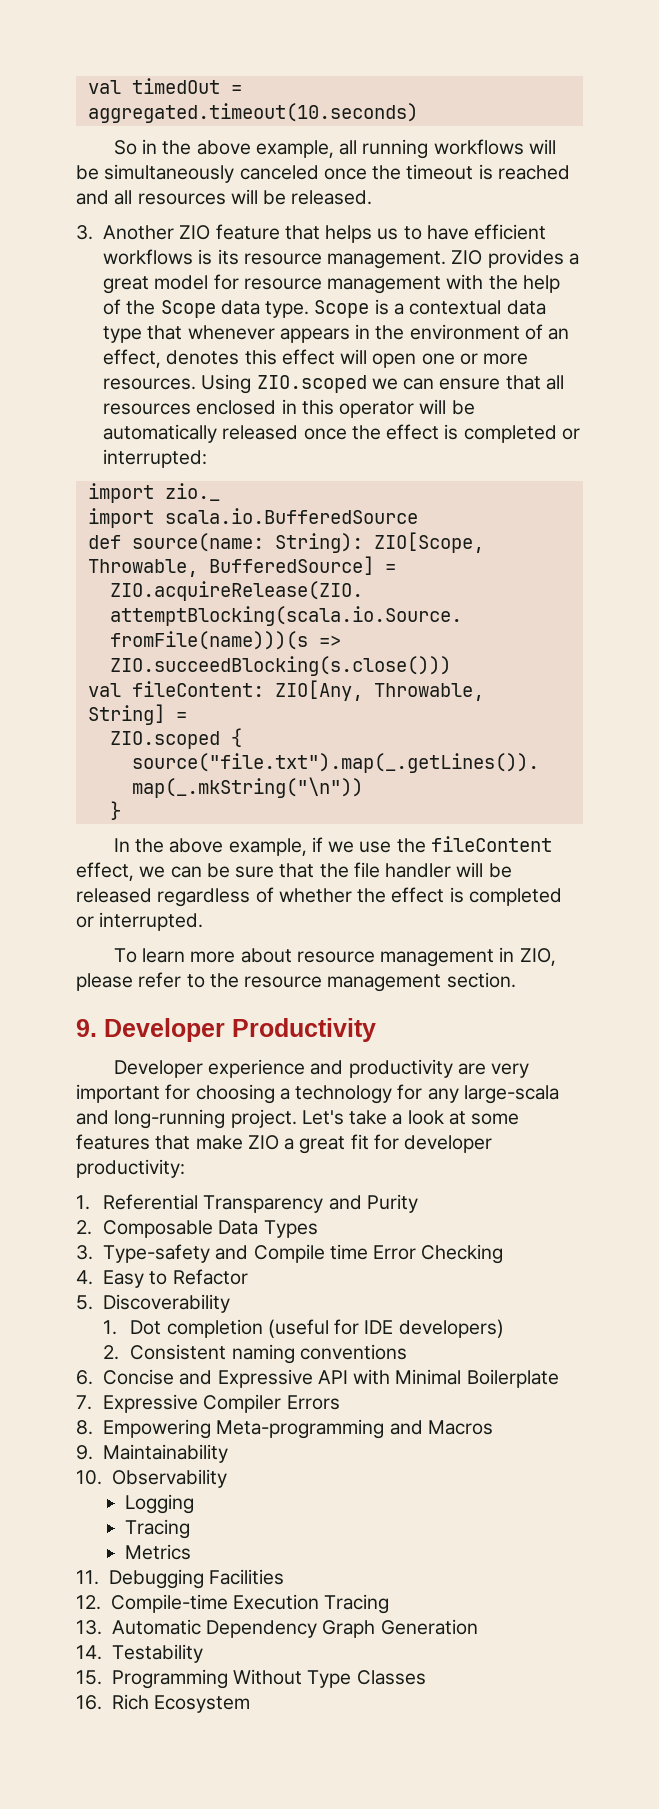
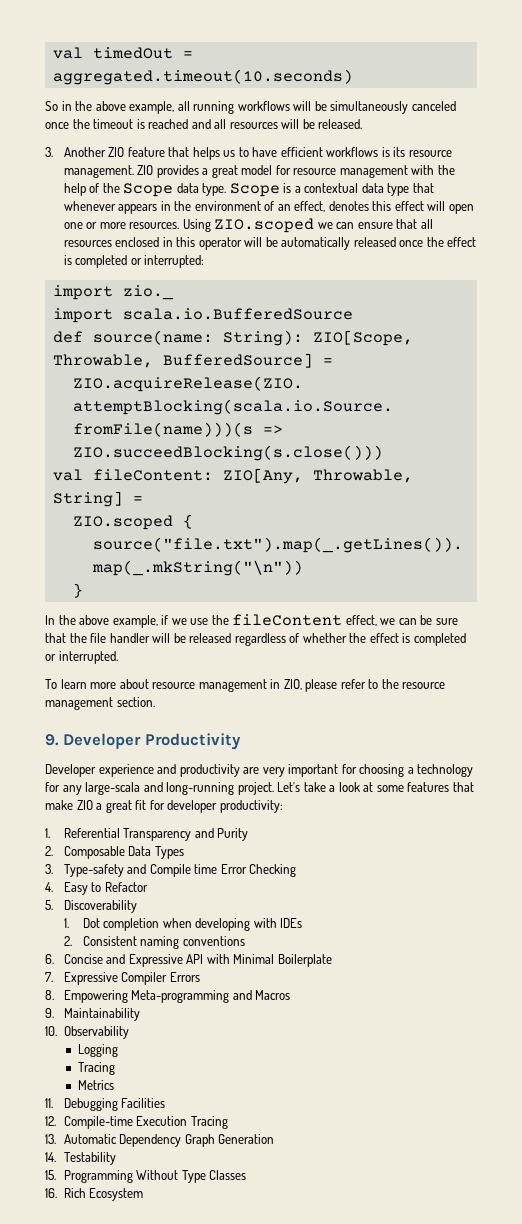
[267,1319,504,1338] (useful for IDE developers) -> [162,918,303,931] when developing with IDEs

